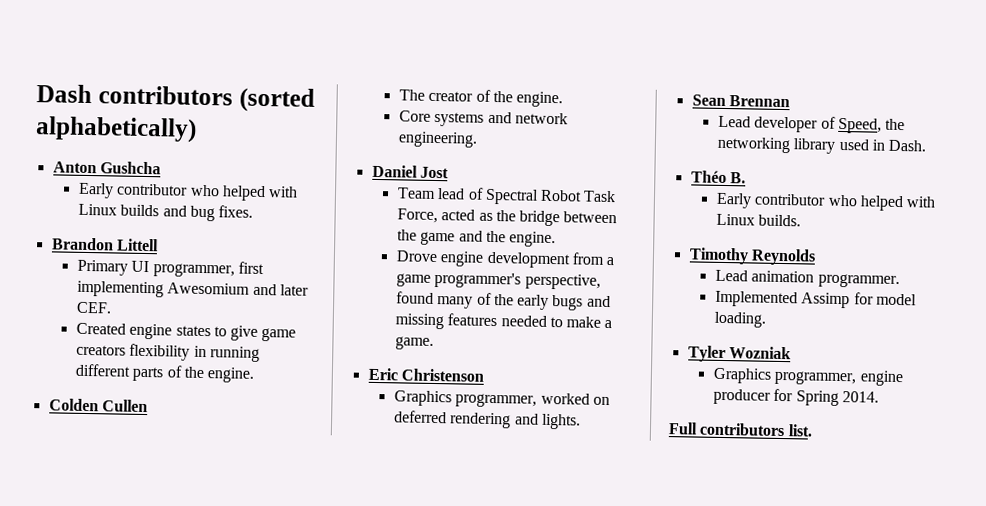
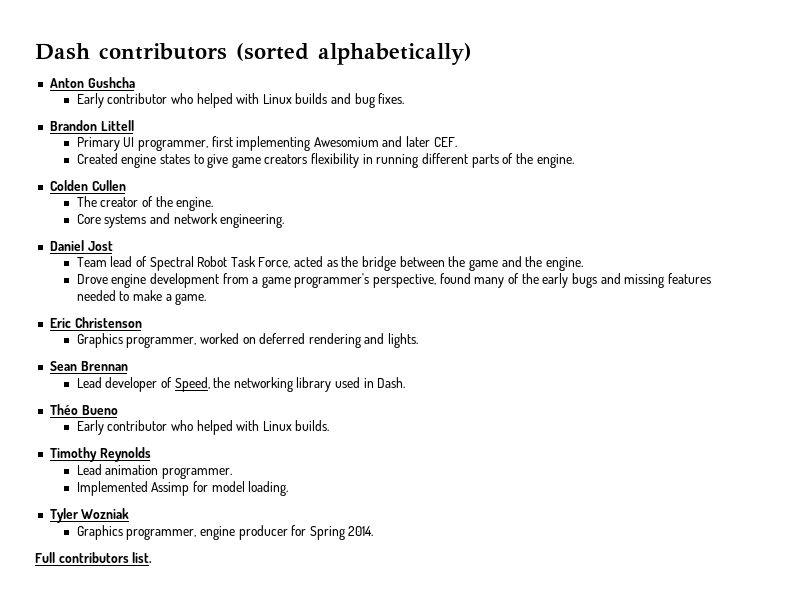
[729,172,746,184] B. -> [81,405,118,415] Bueno

